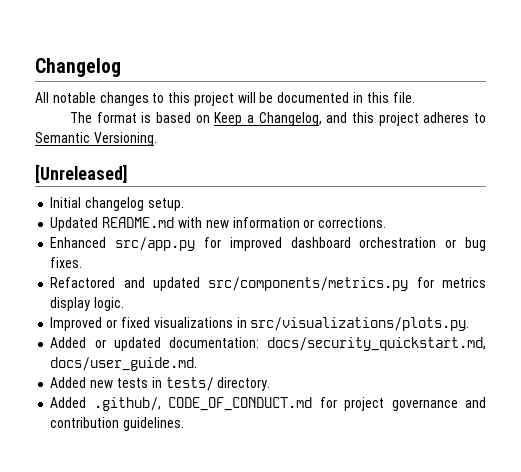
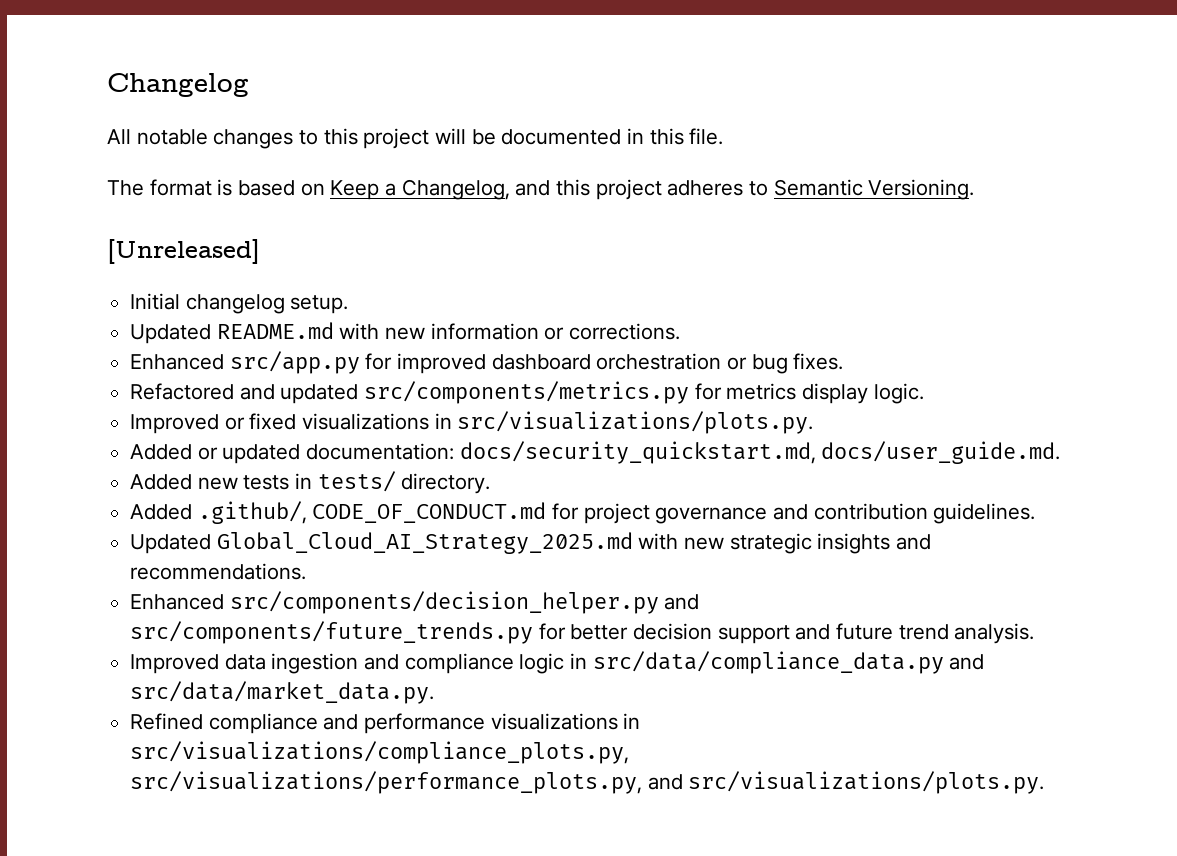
(185, 424) none -> [130,532,932,554] [130,563,307,580] [130,591,700,614] [130,621,1035,644] [130,651,985,674] [130,681,435,704] [130,713,641,734] [130,741,630,764] [130,771,1045,794] // Updated Global_Cloud_AI_Strategy_2025.md with new strategic insights and recommendations. // Enhanced src/components/decision_helper.py and src/components/future_trends.py for better decision support and future trend analysis. // Improved data ingestion and compliance logic in src/data/compliance_data.py and src/data/market_data.py. // Refined compliance and performance visualizations in src/visualizations/compliance_plots.py, src/visualizations/performance_plots.py, and src/visualizations/plots.py.

